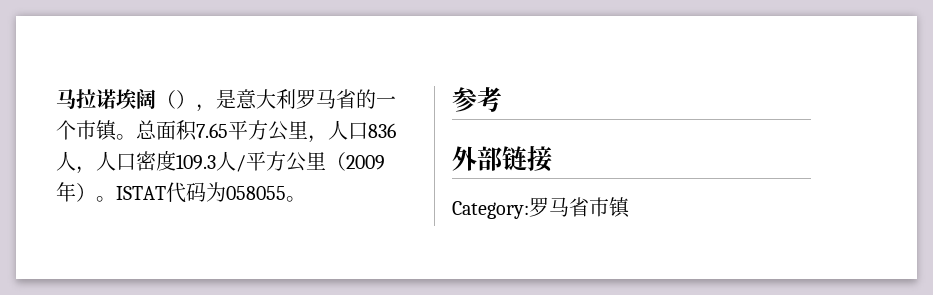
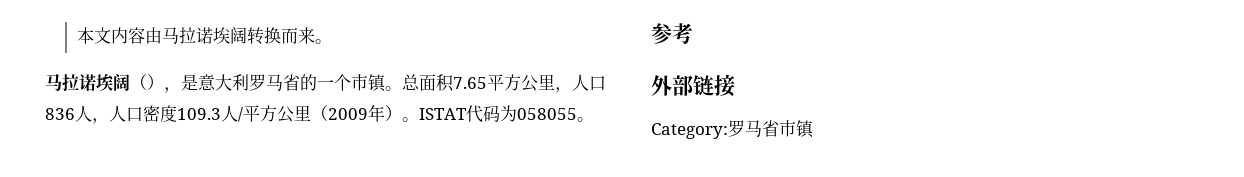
(56, 99) none -> [76,27,332,45] 本文内容由马拉诺埃阔转换而来。 //

